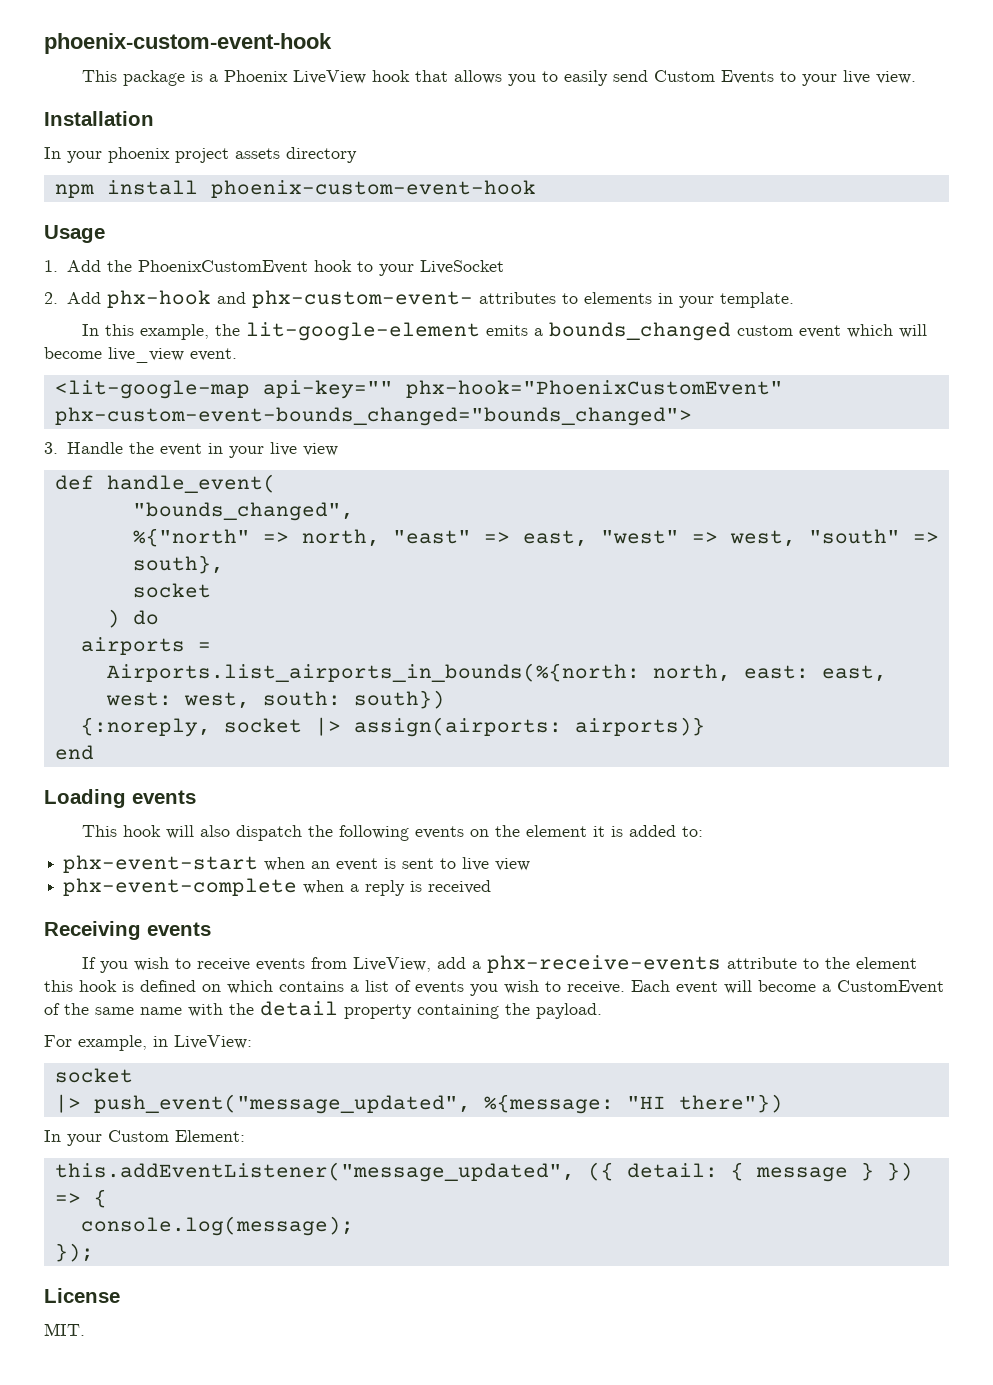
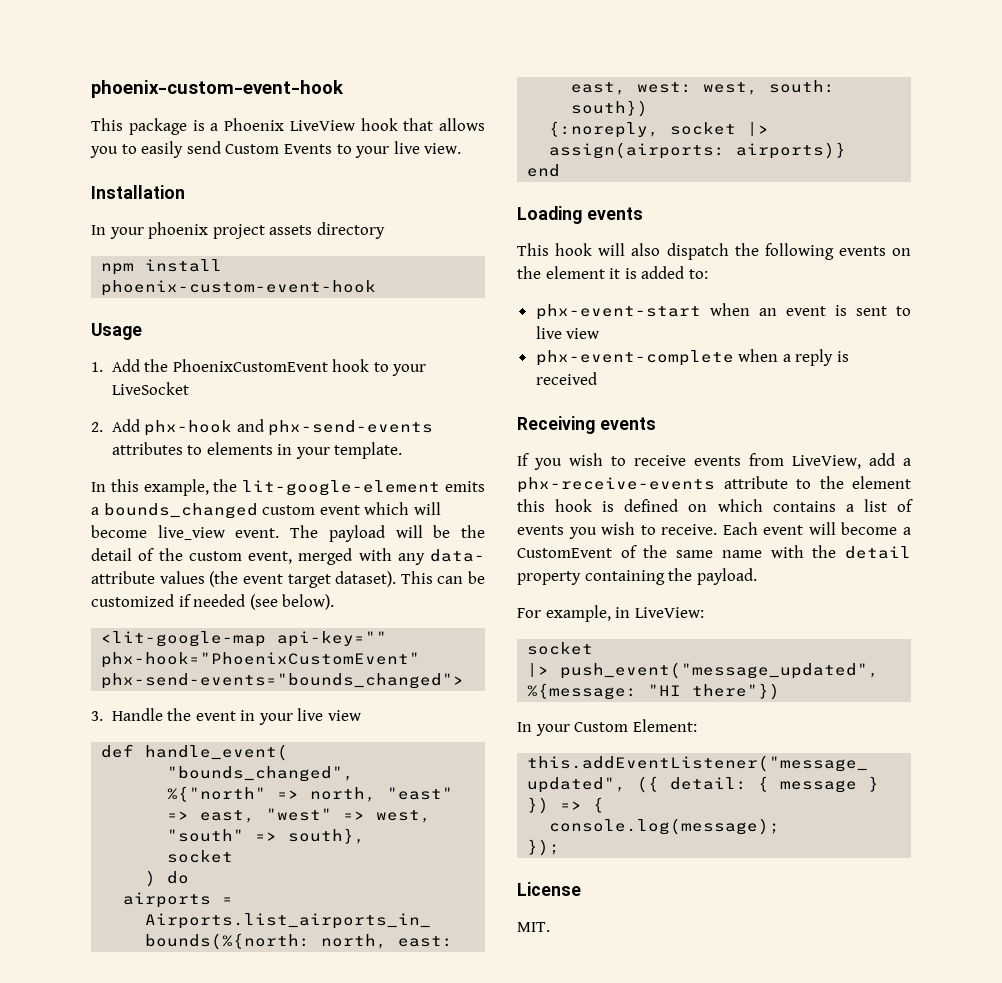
[251,290,473,308] phx-custom-event- -> [268,420,434,436] phx-send-events
(237, 354) none -> [290,525,486,542] [91,548,485,565] [91,571,485,588] [91,594,335,610] The payload will be the detail of the custom event, merged with any data- attribute values (the event target dataset). This can be customized if needed (see below).
[54,407,692,426] phx-custom-event-bounds_changed="bounds_changed"> -> [101,673,465,689] phx-send-events="bounds_changed">

